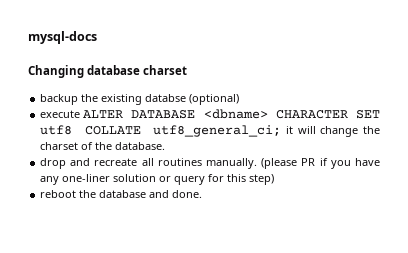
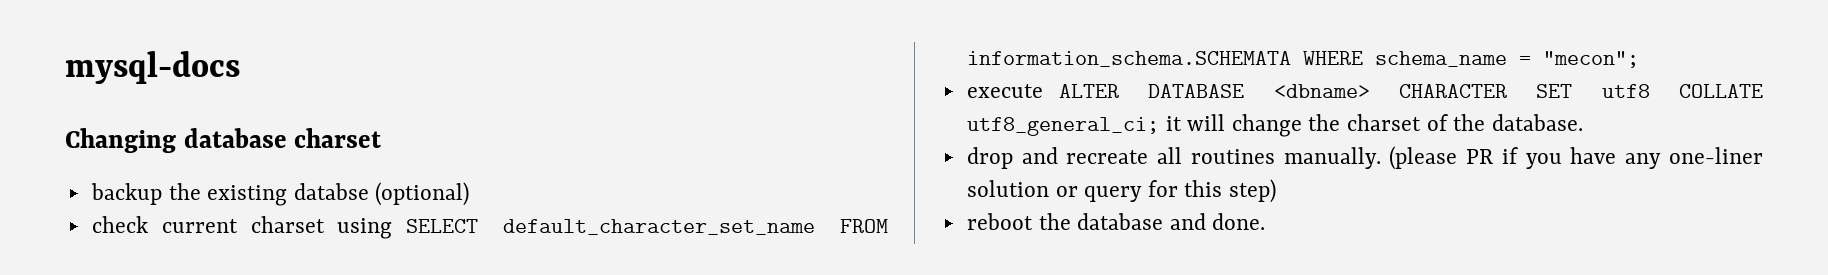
(240, 99) none -> [91,216,888,239] [966,51,1639,68] // check current charset using SELECT default_character_set_name FROM information_schema.SCHEMATA WHERE schema_name = "mecon";

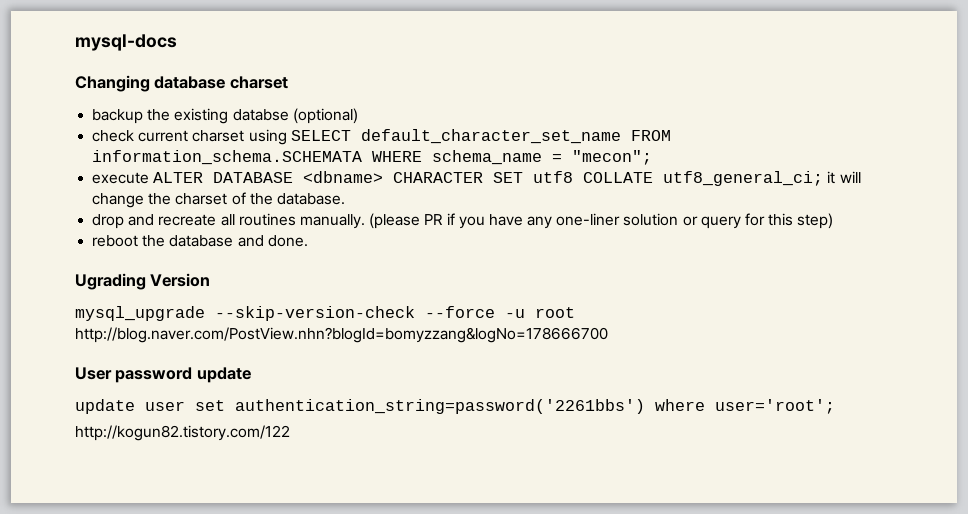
(1266, 221) none -> [75,273,211,290] [75,306,575,321] [75,327,608,343] [75,367,251,383] [75,399,835,414] [75,425,290,441] // Ugrading Version // mysql_upgrade --skip-version-check --force -u root http://blog.naver.com/PostView.nhn?blogId=bomyzzang&logNo=178666700 // User password update // update user set authentication_string=password('2261bbs') where user='root'; // http://kogun82.tistory.com/122

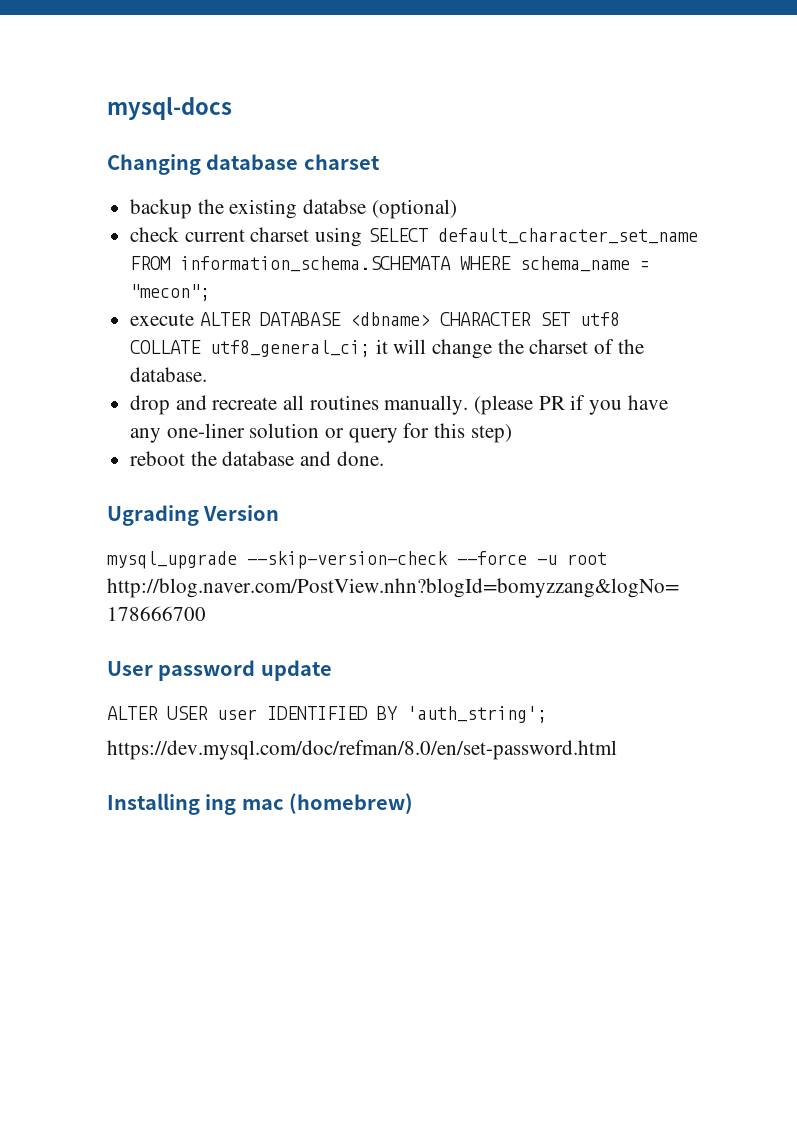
[75,399,835,414] [75,425,290,441] update user set authentication_string=password('2261bbs') where user='root'; // http://kogun82.tistory.com/122 -> [107,706,547,723] [107,740,617,760] [107,793,414,815] ALTER USER user IDENTIFIED BY 'auth_string'; // https://dev.mysql.com/doc/refman/8.0/en/set-password.html // Installing ing mac (homebrew)

